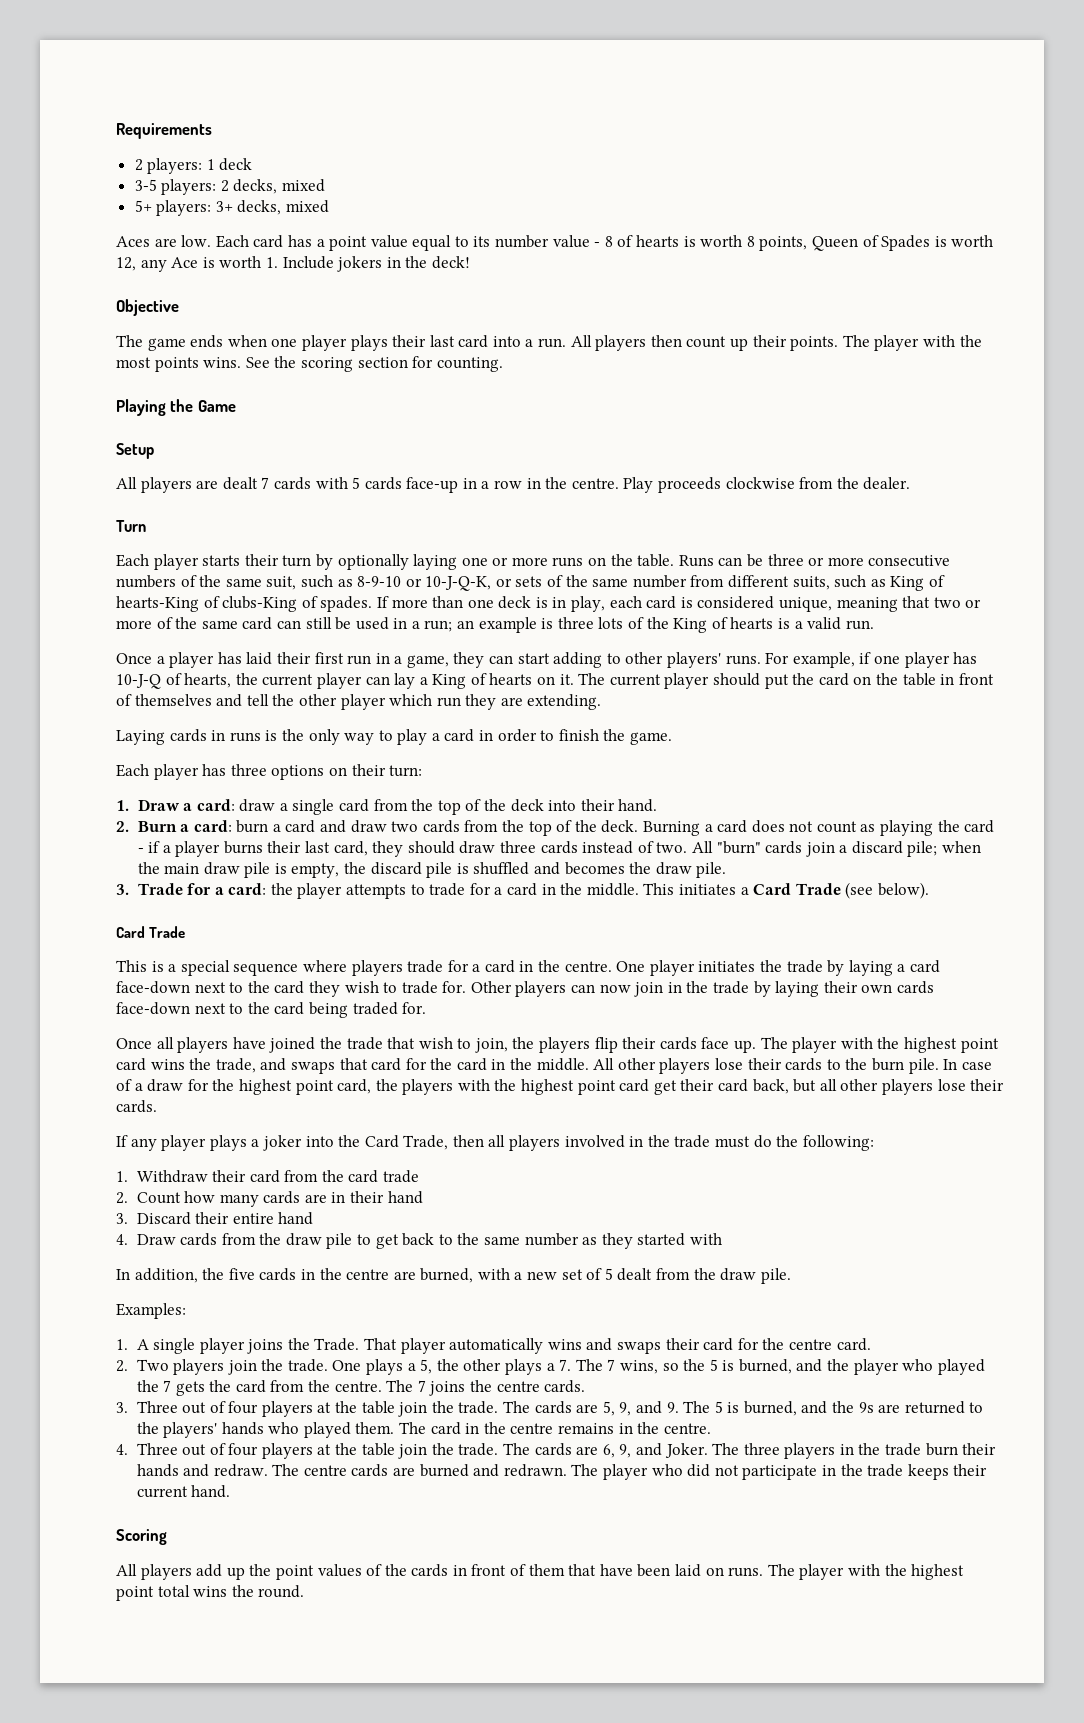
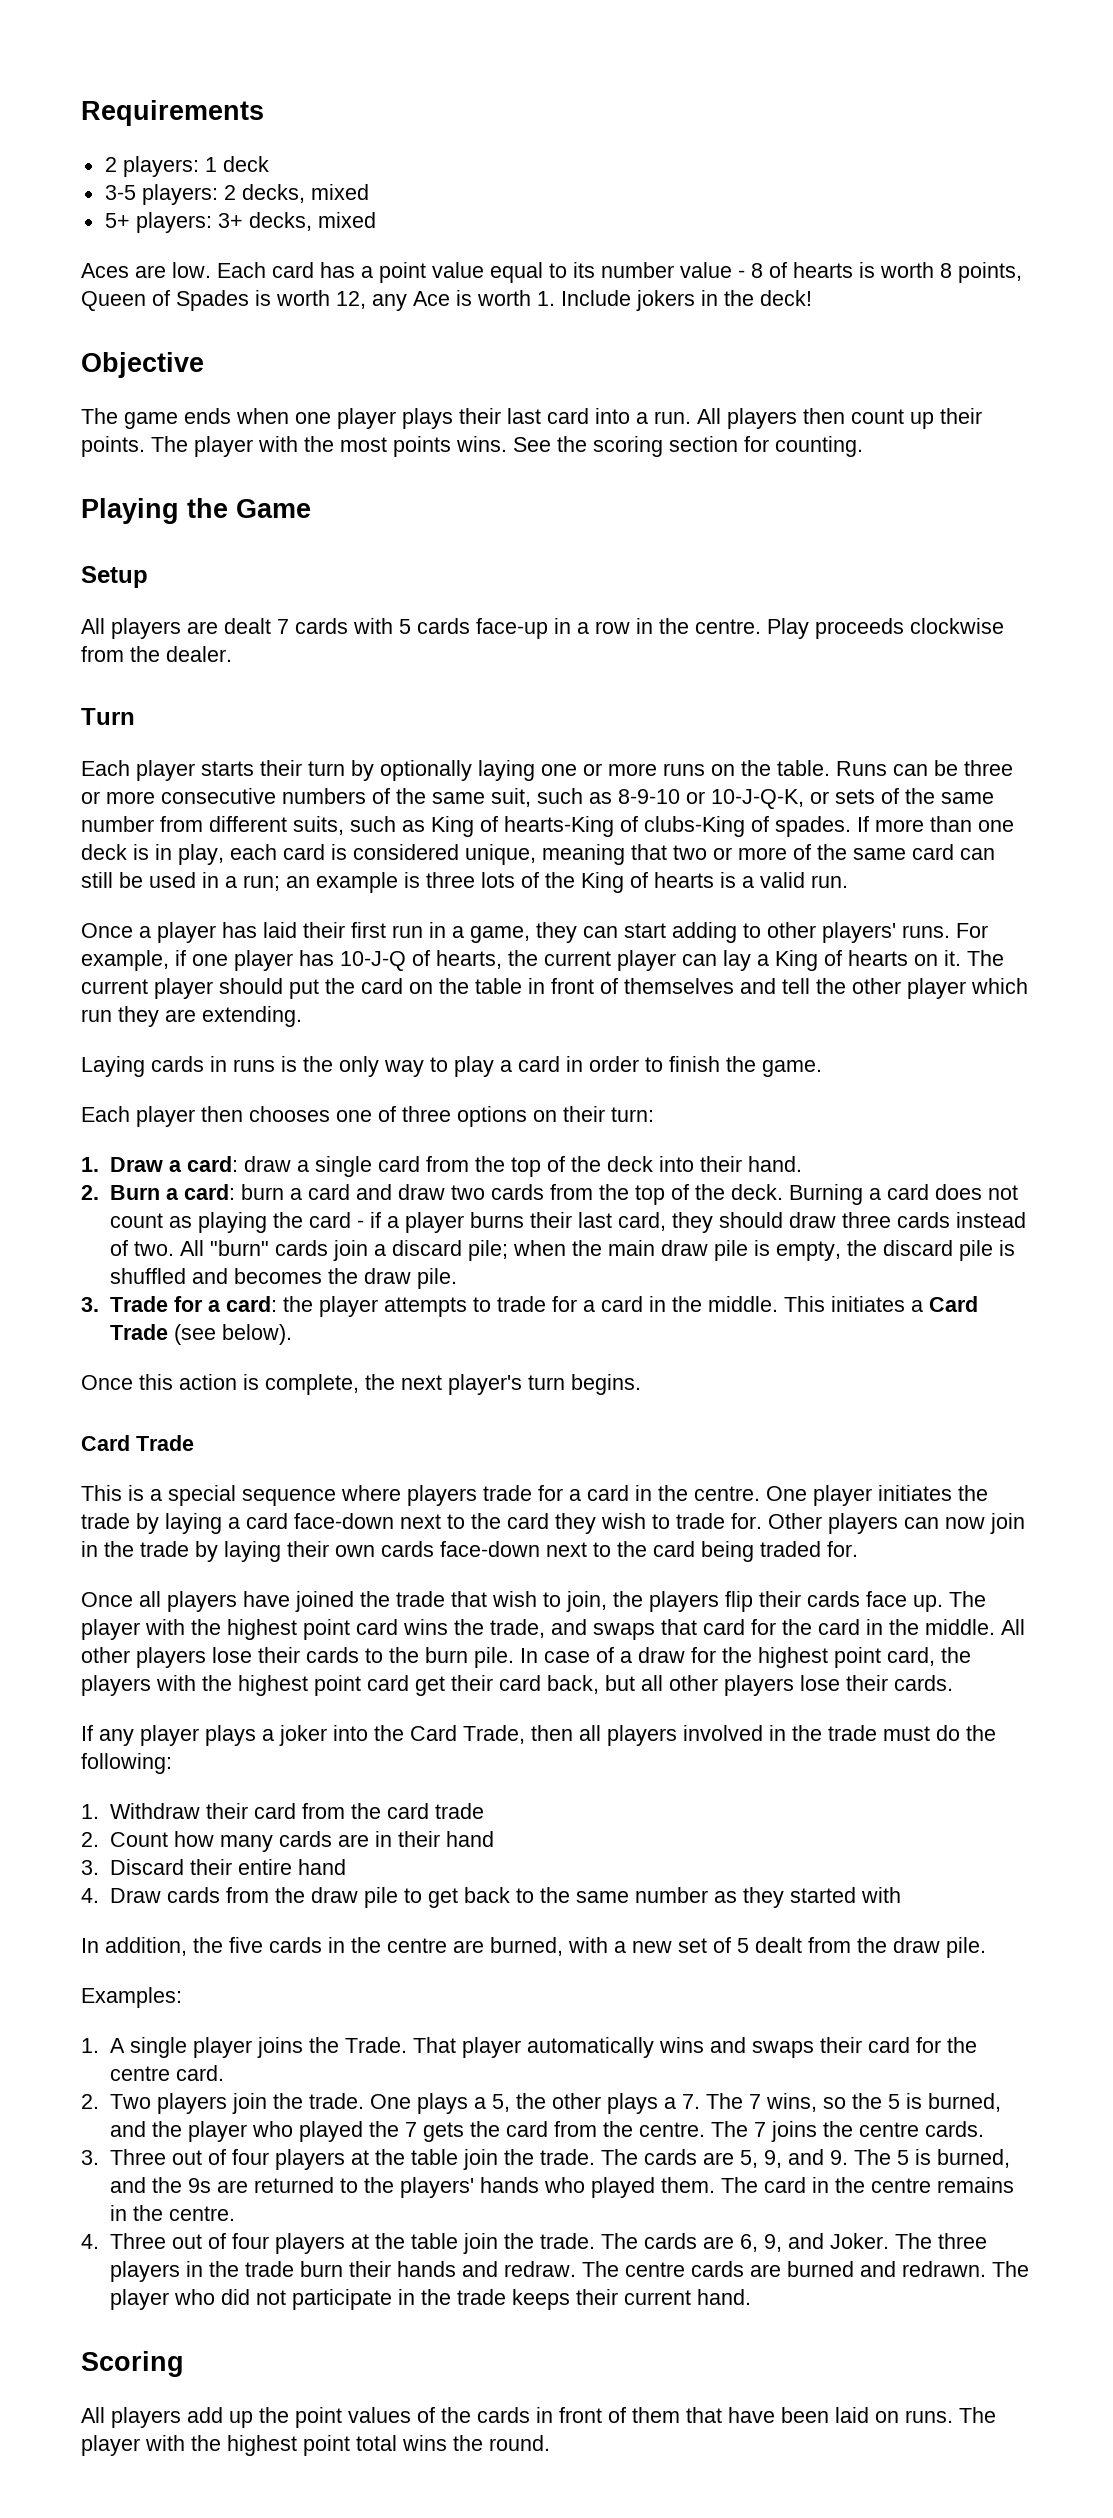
[202,764,227,776] has -> [201,1106,396,1122] then chooses one of
(929, 890) none -> [81,1374,641,1395] // Once this action is complete, the next player's turn begins.

